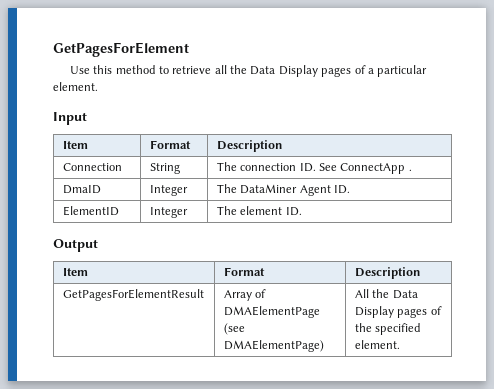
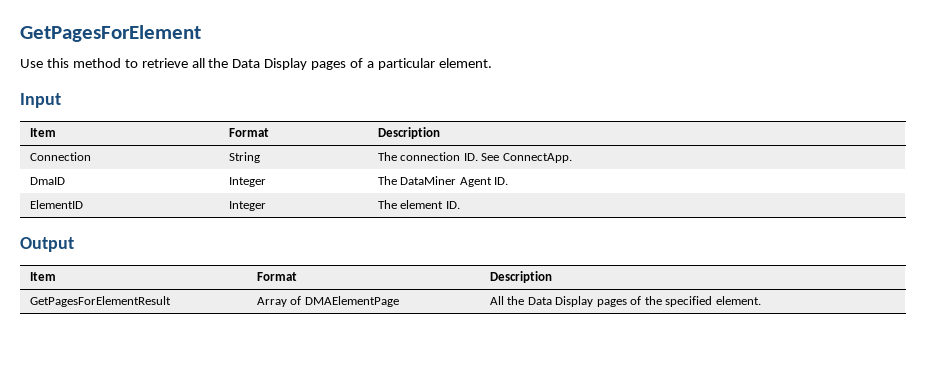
[340,163,412,174] ConnectApp . -> [502,153,572,163] ConnectApp.
[223,323,245,335] [223,340,324,352] (see DMAElementPage) -> (399, 301) none

